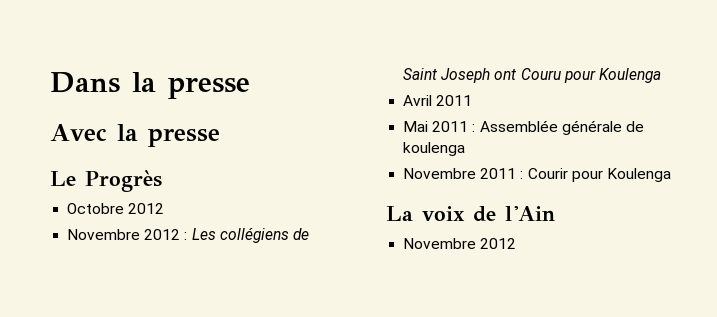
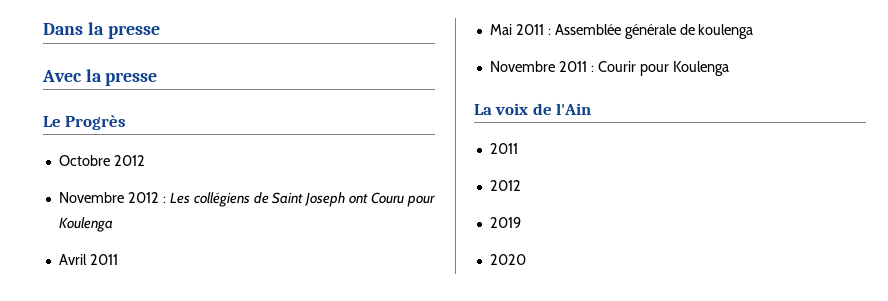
[403,238,517,249] Novembre 2012 -> [489,143,518,154] [489,180,521,191] [489,217,521,228] [489,254,526,265] 2011 // 2012 // 2019 // 2020

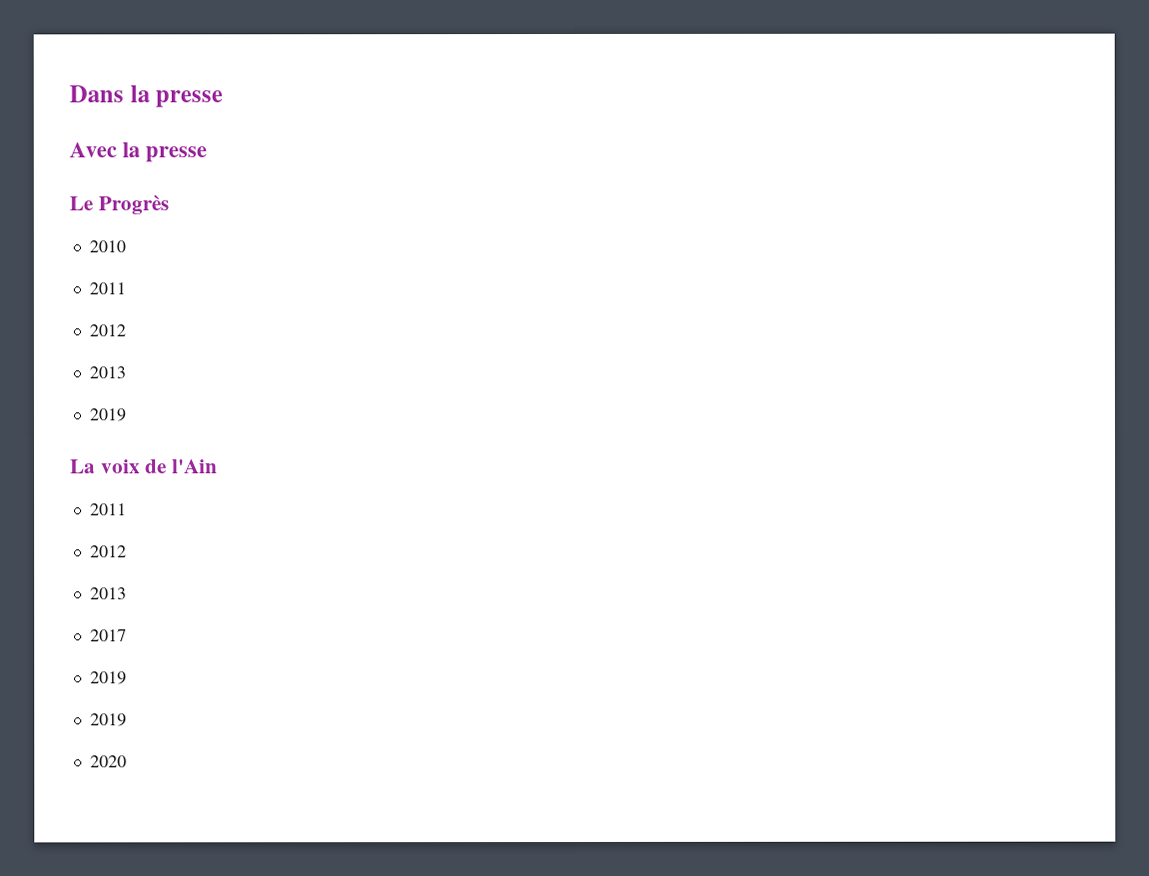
[58,155,145,166] [58,192,436,207] [58,217,113,232] [58,254,118,265] [489,24,754,39] [489,61,729,76] Octobre 2012 // Novembre 2012 : Les collégiens de Saint Joseph ont Couru pour Koulenga // Avril 2011 // Mai 2011 : Assemblée générale de koulenga // Novembre 2011 : Courir pour Koulenga -> [88,240,126,253] [88,282,126,295] [88,324,126,337] [88,366,126,379] [88,408,126,422] 2010 // 2011 // 2012 // 2013 // 2019
(521, 185) none -> [89,587,127,600] [89,629,127,642] [89,671,127,685] // 2013 // 2017 // 2019

